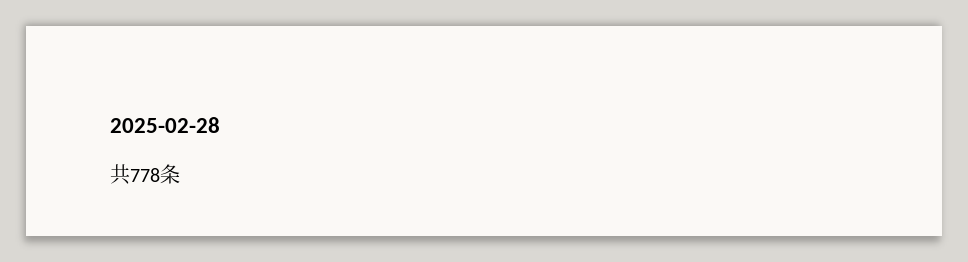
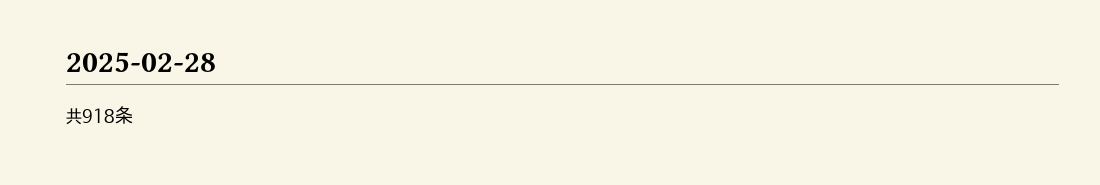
[130,168,160,182] 778 -> [82,108,115,123] 918

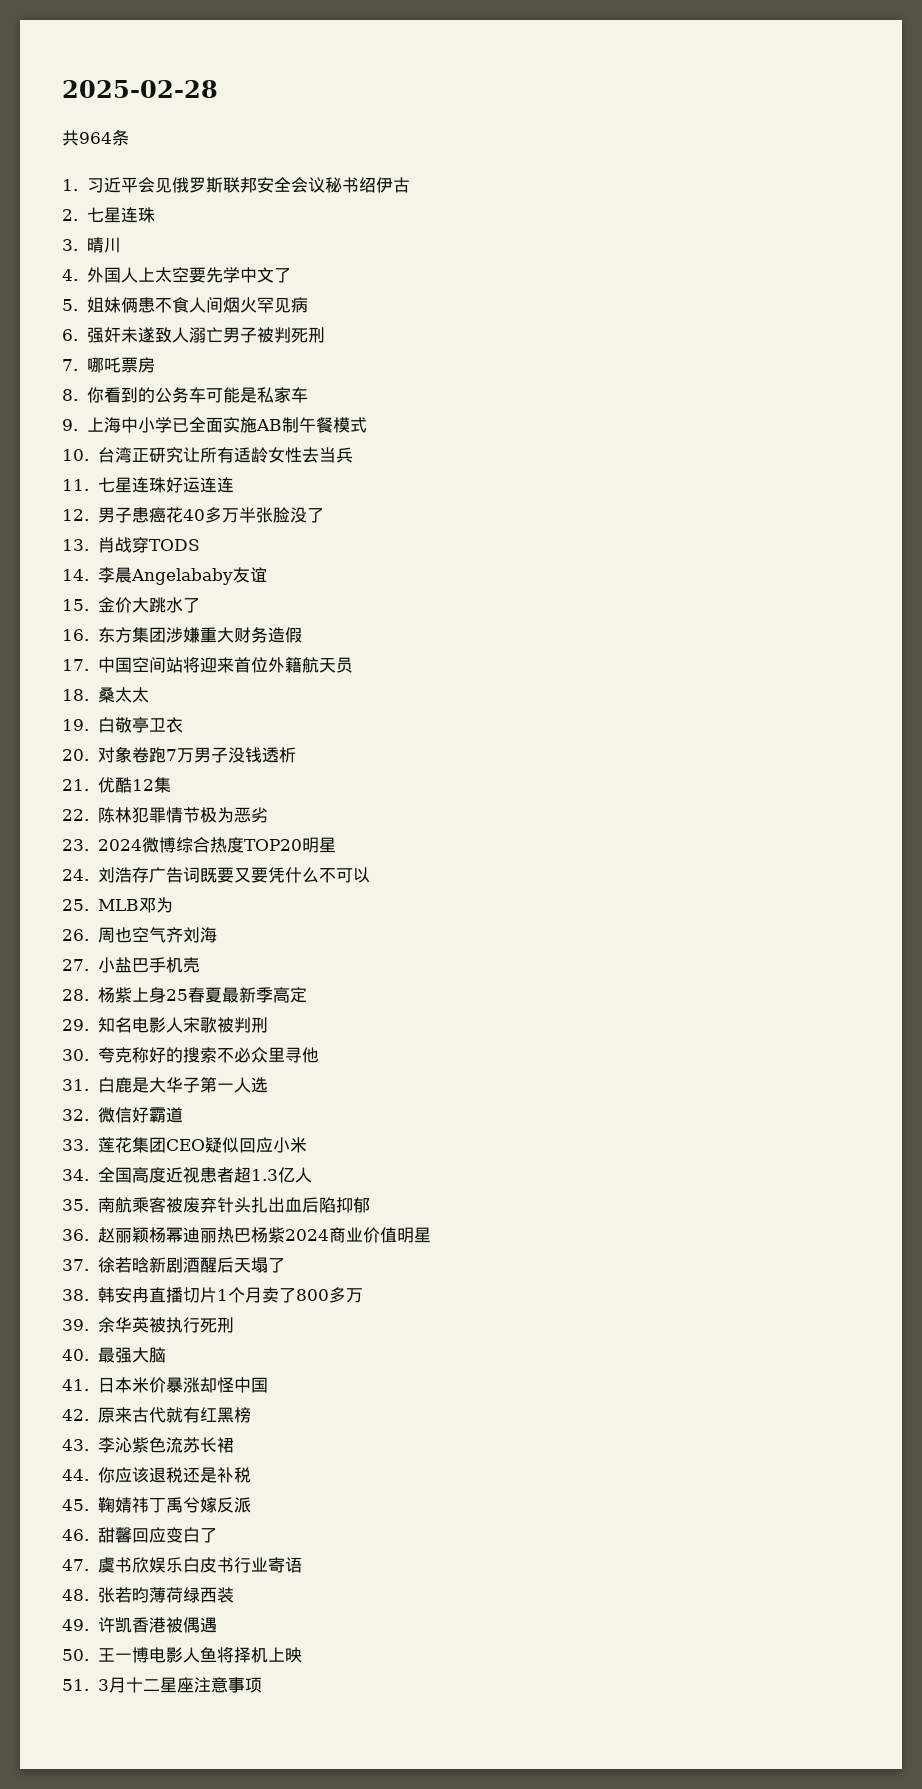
[82,108,115,123] 918 -> [79,132,112,144] 964
(133, 115) none -> [62,177,410,193] [62,207,155,223] [62,237,121,253] [62,267,291,283] [62,297,308,313] [62,327,325,343] [62,357,155,373] [62,387,308,403] [62,417,367,433] [62,447,353,463] [62,477,234,493] [62,507,324,523] [62,537,200,553] [62,567,267,585] [62,597,200,613] [62,627,302,643] [62,657,353,673] [62,687,149,703] [62,717,183,733] [62,746,296,763] [62,777,171,793] [62,807,268,823] [62,837,336,853] [62,867,370,883] [62,897,173,913] [62,927,217,943] [62,957,200,973] [62,987,307,1003] [62,1017,268,1033] [62,1047,319,1063] [62,1077,268,1093] [62,1107,183,1123] [62,1137,307,1153] [62,1167,312,1183] [62,1197,370,1213] [62,1227,431,1243] [62,1257,285,1273] [62,1287,363,1303] [62,1317,234,1333] [62,1347,166,1363] [62,1377,268,1393] [62,1407,251,1423] [62,1437,234,1453] [62,1467,251,1483] [62,1497,251,1513] [62,1527,217,1543] [62,1557,302,1573] [62,1587,234,1603] [62,1617,217,1633] [62,1647,302,1663] [62,1677,262,1693] // 1.习近平会见俄罗斯联邦安全会议秘书绍伊古 // 2.七星连珠 // 3.晴川 // 4.外国人上太空要先学中文了 // 5.姐妹俩患不食人间烟火罕见病 // 6.强奸未遂致人溺亡男子被判死刑 // 7.哪吒票房 // 8.你看到的公务车可能是私家车 // 9.上海中小学已全面实施AB制午餐模式 // 10.台湾正研究让所有适龄女性去当兵 // 11.七星连珠好运连连 // 12.男子患癌花40多万半张脸没了 // 13.肖战穿TODS // 14.李晨Angelababy友谊 // 15.金价大跳水了 // 16.东方集团涉嫌重大财务造假 // 17.中国空间站将迎来首位外籍航天员 // 18.桑太太 // 19.白敬亭卫衣 // 20.对象卷跑7万男子没钱透析 // 21.优酷12集 // 22.陈林犯罪情节极为恶劣 // 23. 2024微博综合热度TOP20明星 // 24.刘浩存广告词既要又要凭什么不可以 // 25. MLB邓为 // 26.周也空气齐刘海 // 27.小盐巴手机壳 // 28.杨紫上身25春夏最新季高定 // 29.知名电影人宋歌被判刑 // 30.夸克称好的搜索不必众里寻他 // 31.白鹿是大华子第一人选 // 32.微信好霸道 // 33.莲花集团CEO疑似回应小米 // 34.全国高度近视患者超1.3亿人 // 35.南航乘客被废弃针头扎出血后陷抑郁 // 36.赵丽颖杨幂迪丽热巴杨紫2024商业价值明星 // 37.徐若晗新剧酒醒后天塌了 // 38.韩安冉直播切片1个月卖了800多万 // 39.余华英被执行死刑 // 40.最强大脑 // 41.日本米价暴涨却怪中国 // 42.原来古代就有红黑榜 // 43.李沁紫色流苏长裙 // 44.你应该退税还是补税 // 45.鞠婧祎丁禹兮嫁反派 // 46.甜馨回应变白了 // 47.虞书欣娱乐白皮书行业寄语 // 48.张若昀薄荷绿西装 // 49.许凯香港被偶遇 // 50.王一博电影人鱼将择机上映 // 51. 3月十二星座注意事项

